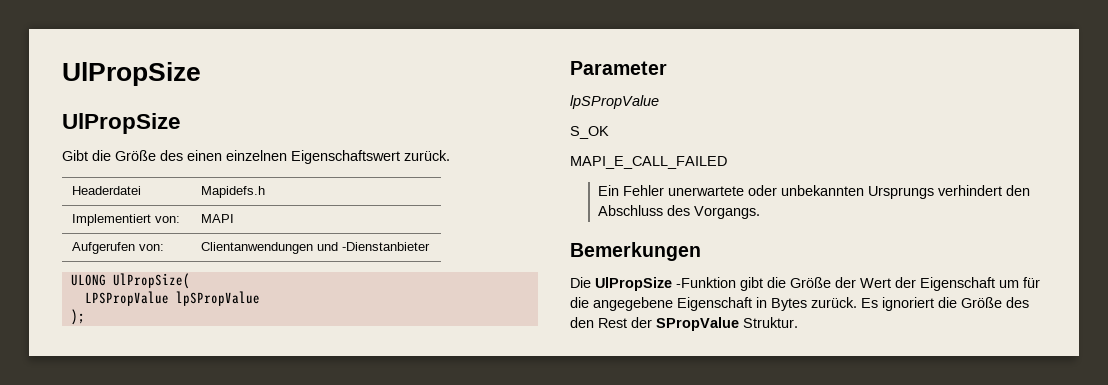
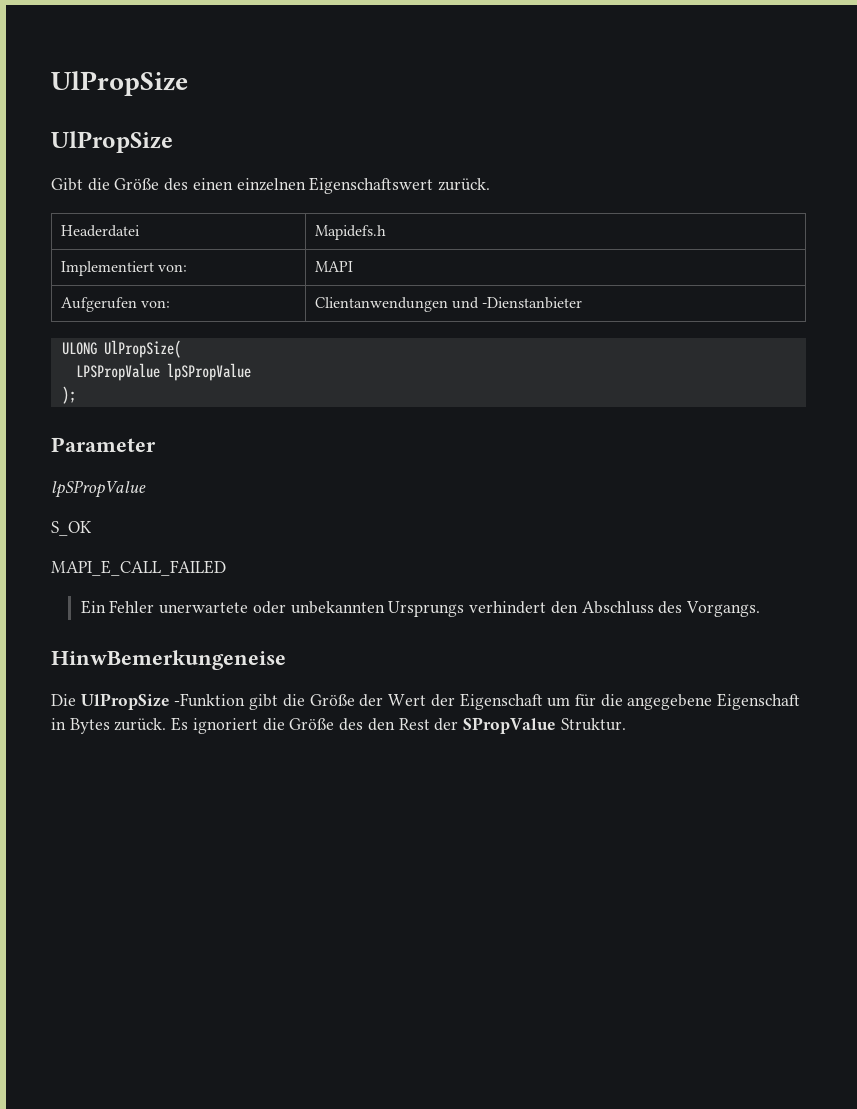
[570,242,701,261] Bemerkungen -> [51,650,286,670] HinwBemerkungeneise

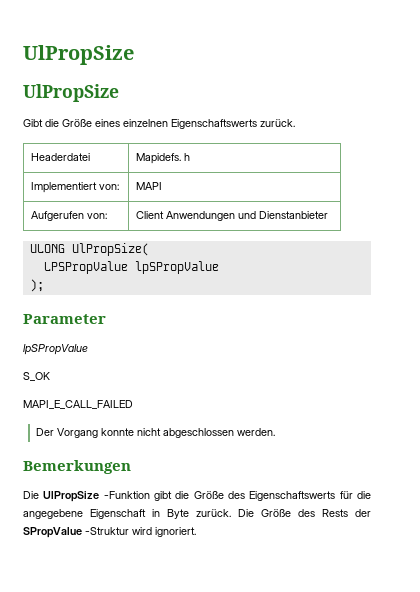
[164,177,434,194] des einen einzelnen Eigenschaftswert -> [95,119,257,129] eines einzelnen Eigenschaftswerts
[314,225,386,240] Mapidefs.h -> [135,153,190,164] Mapidefs. h
[314,297,583,312] Clientanwendungen und -Dienstanbieter -> [135,211,328,221] Client Anwendungen und Dienstanbieter
[80,600,760,617] [51,650,286,670] Ein Fehler unerwartete oder unbekannten Ursprungs verhindert den Abschluss des Vorgangs. // HinwBemerkungeneise -> [35,428,275,438] [23,460,131,474] Der Vorgang konnte nicht abgeschlossen werden. // Bemerkungen
[359,693,571,710] der Wert der Eigenschaft um -> [228,491,336,501] des Eigenschaftswerts
[69,717,626,734] Bytes zurück. Es ignoriert die Größe des den Rest der SPropValue Struktur. -> [167,509,371,519] [23,527,196,538] Byte zurück. Die Größe des Rests der SPropValue -Struktur wird ignoriert.

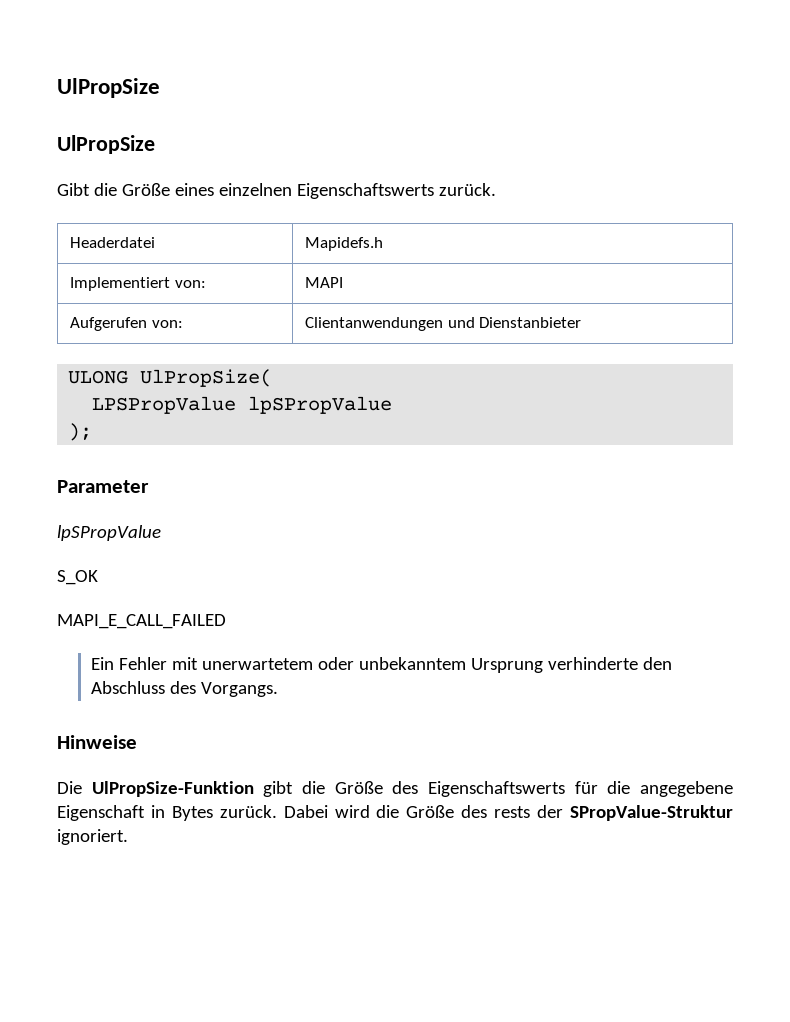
[135,153,190,164] Mapidefs. h -> [305,237,384,251] Mapidefs.h
[135,211,235,221] Client Anwendungen -> [305,317,444,331] Clientanwendungen
[35,428,275,438] [23,460,131,474] [23,491,150,502] Der Vorgang konnte nicht abgeschlossen werden. // Bemerkungen // Die UlPropSize -Funktion -> [90,657,672,673] [90,681,278,697] [57,735,137,749] [57,781,254,797] Ein Fehler mit unerwartetem oder unbekanntem Ursprung verhinderte den Abschluss des Vorgangs. // Hinweise // Die UlPropSize-Funktion
[167,509,371,519] [23,527,152,538] Byte zurück. Die Größe des Rests der SPropValue -Struktur wird -> [171,805,734,821] Bytes zurück. Dabei wird die Größe des rests der SPropValue-Struktur

